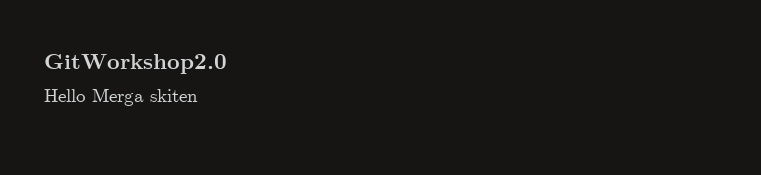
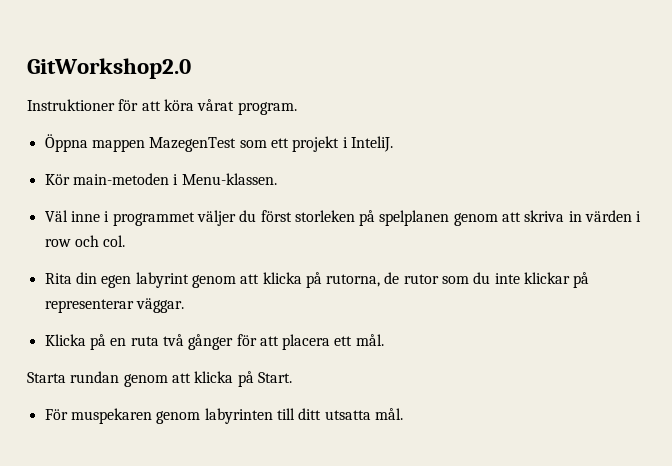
[44,88,198,106] Hello Merga skiten -> [27,99,297,115] [44,134,393,152] [44,173,277,185] [44,210,642,226] [44,235,126,247] [44,272,590,288] [44,298,184,313] [44,334,384,350] [27,371,292,387] [44,408,403,424] Instruktioner för att köra vårat program. // Öppna mappen MazegenTest som ett projekt i InteliJ. // Kör main-metoden i Menu-klassen. // Väl inne i programmet väljer du först storleken på spelplanen genom att skriva in värden i row och col. // Rita din egen labyrint genom att klicka på rutorna, de rutor som du inte klickar på representerar väggar. // Klicka på en ruta två gånger för att placera ett mål. // Starta rundan genom att klicka på Start. // För muspekaren genom labyrinten till ditt utsatta mål.

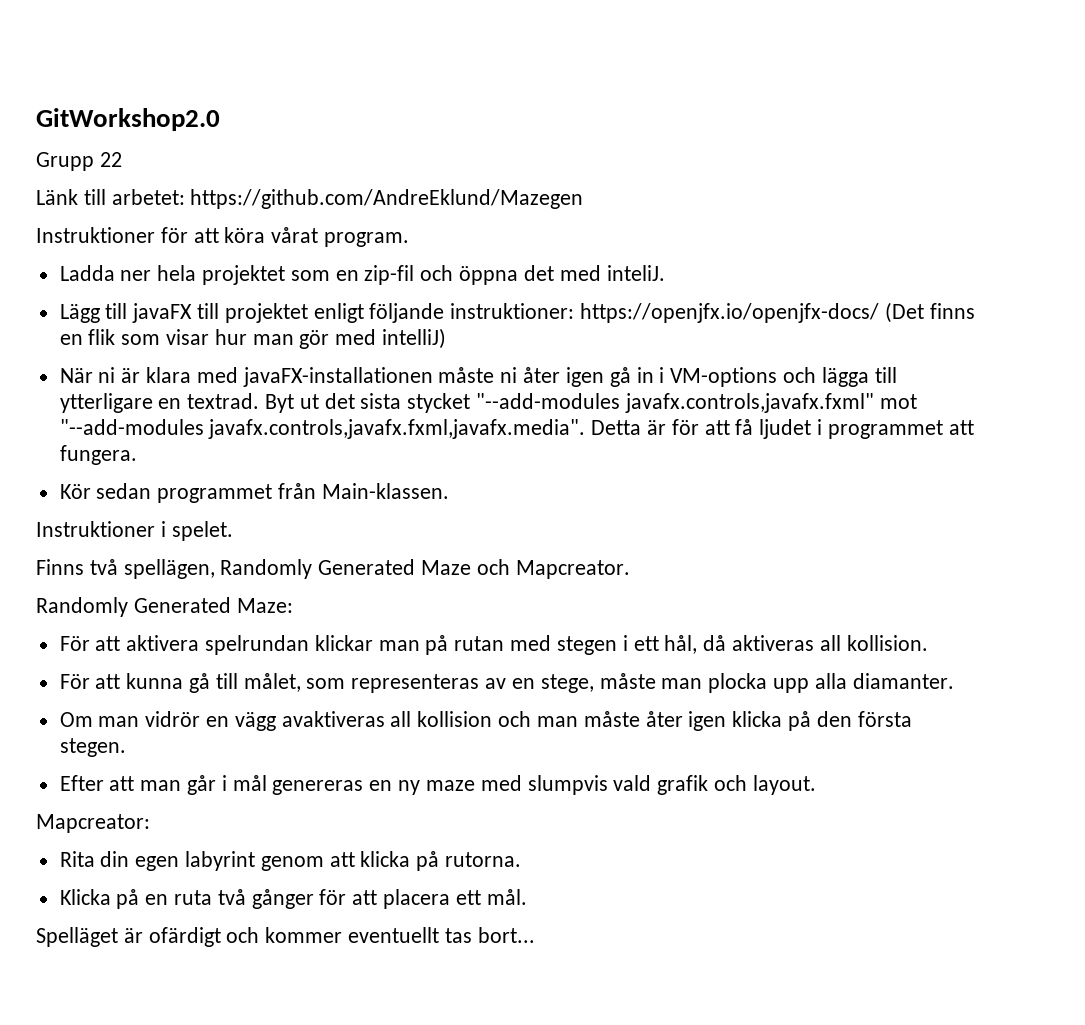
(191, 68) none -> [36,152,122,171] [36,189,584,209] // Grupp 22 // Länk till arbetet: https://github.com/AndreEklund/Mazegen
[44,134,393,152] [44,173,277,185] [44,210,642,226] [44,235,126,247] Öppna mappen MazegenTest som ett projekt i InteliJ. // Kör main-metoden i Menu-klassen. // Väl inne i programmet väljer du först storleken på spelplanen genom att skriva in värden i row och col. -> [59,265,665,285] [59,302,975,323] [59,328,447,349] [59,367,897,387] [59,393,917,413] [59,419,974,439] [59,445,137,465] [59,483,449,503] [36,521,233,541] [36,559,630,579] [36,597,293,617] [59,635,928,655] [59,673,954,693] [59,711,912,731] [59,738,126,757] [59,775,816,795] [36,814,150,833] Ladda ner hela projektet som en zip-fil och öppna det med inteliJ. // Lägg till javaFX till projektet enligt följande instruktioner: https://openjfx.io/openjfx-docs/ (Det finns en flik som visar hur man gör med intelliJ) // När ni är klara med javaFX-installationen måste ni åter igen gå in i VM-options och lägga till ytterligare en textrad. Byt ut det sista stycket "--add-modules javafx.controls,javafx.fxml" mot "--add-modules javafx.controls,javafx.fxml,javafx.media". Detta är för att få ljudet i programmet att fungera. // Kör sedan programmet från Main-klassen. // Instruktioner i spelet. // Finns två spellägen, Randomly Generated Maze och Mapcreator. // Randomly Generated Maze: // För att aktivera spelrundan klickar man på rutan med stegen i ett hål, då aktiveras all kollision. // För att kunna gå till målet, som representeras av en stege, måste man plocka upp alla diamanter. // Om man vidrör en vägg avaktiveras all kollision och man måste åter igen klicka på den första stegen. // Efter att man går i mål genereras en ny maze med slumpvis vald grafik och layout. // Mapcreator:
[326,272,590,288] [44,298,184,313] rutorna, de rutor som du inte klickar på representerar väggar. -> [445,852,522,867] rutorna.
[27,371,292,387] [44,408,403,424] Starta rundan genom att klicka på Start. // För muspekaren genom labyrinten till ditt utsatta mål. -> [36,927,535,947] Spelläget är ofärdigt och kommer eventuellt tas bort...

